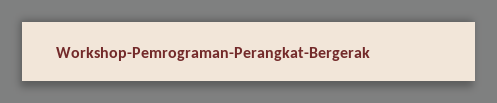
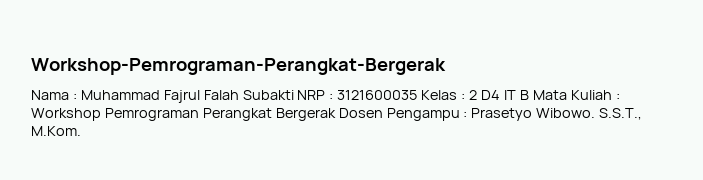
(370, 54) none -> [31,90,620,103] [31,108,643,121] [31,126,81,136] // Nama : Muhammad Fajrul Falah Subakti NRP : 3121600035 Kelas : 2 D4 IT B Mata Kuliah : Workshop Pemrograman Perangkat Bergerak Dosen Pengampu : Prasetyo Wibowo. S.S.T., M.Kom.

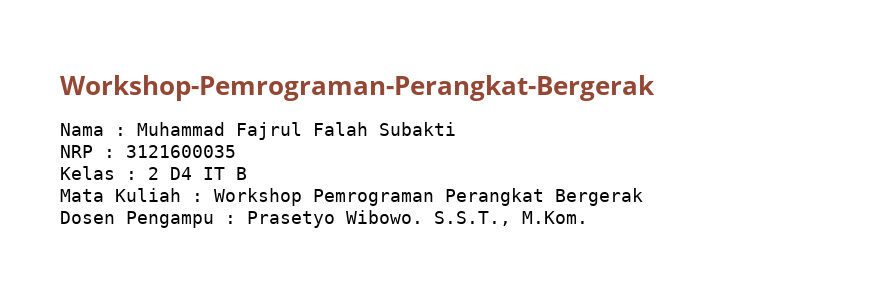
(294, 95) none -> (456, 129) //
(418, 95) none -> (236, 151) //
(529, 95) none -> (247, 173) //
(336, 114) none -> (643, 197) //

